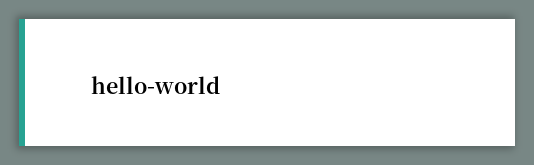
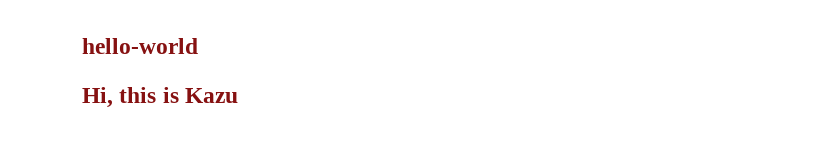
(220, 85) none -> [82,87,239,108] // Hi, this is Kazu

